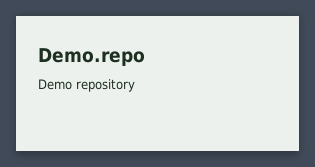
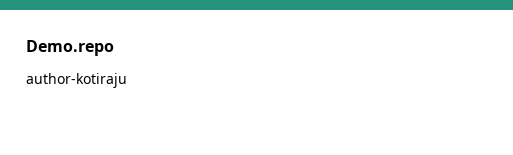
[38,79,135,92] Demo repository -> [26,73,127,88] author-kotiraju

